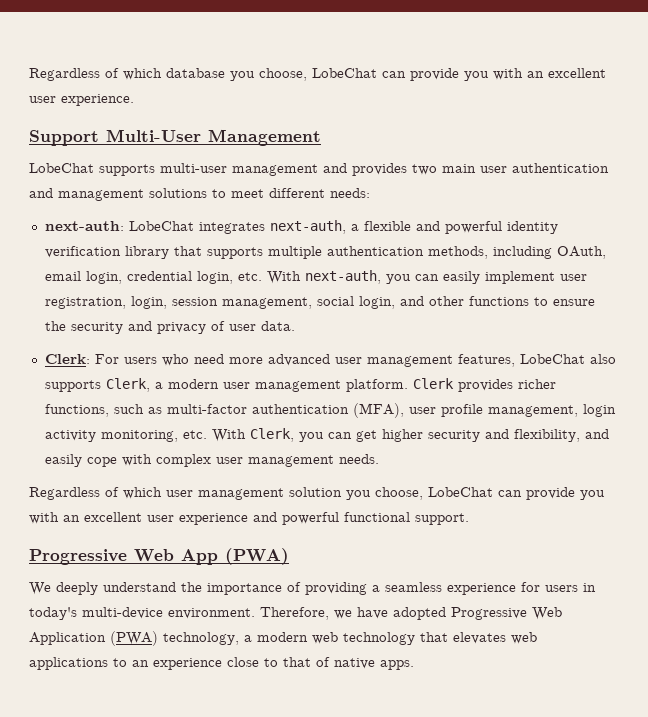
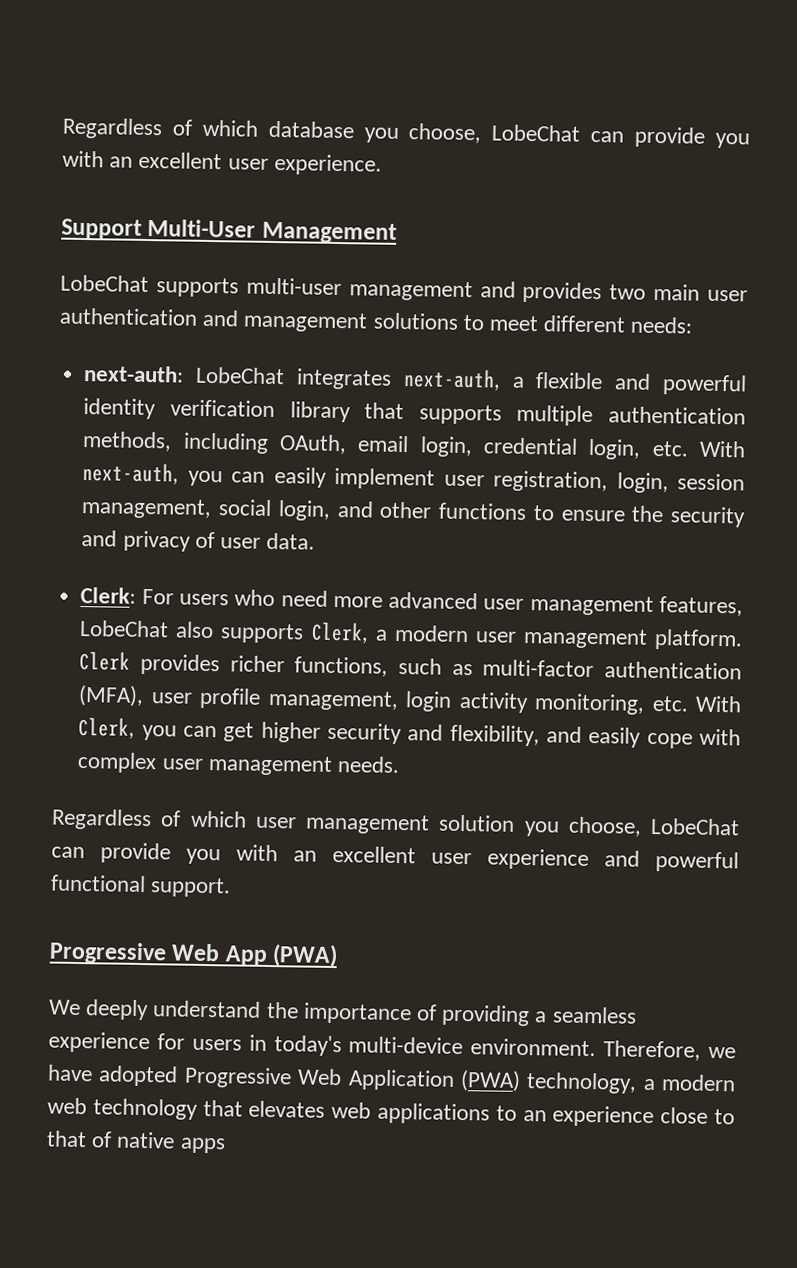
[380,660,414,670] apps. -> [179,1137,226,1154] apps

